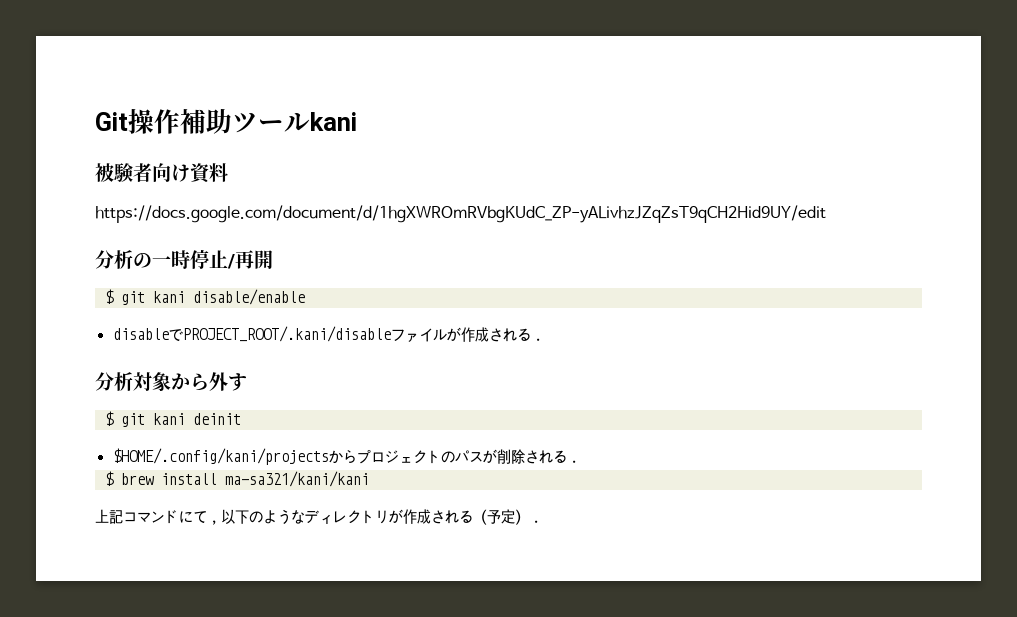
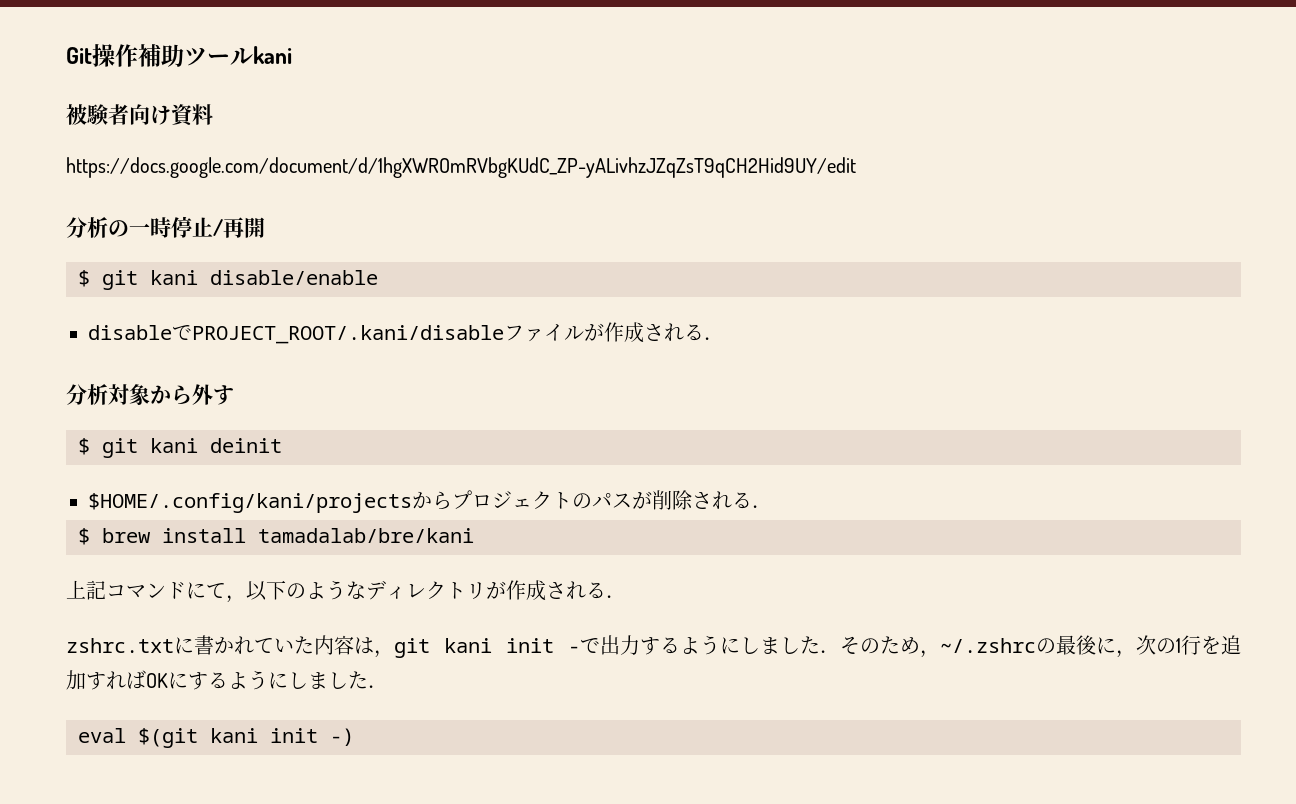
[224,471,369,487] ma-sa321/kani/kani -> [258,528,474,543] tamadalab/bre/kani
[473,509,543,525] （予定）． -> [606,595,626,598] [66,635,1241,658] [66,670,388,690] [78,728,354,748] ． // zshrc.txtに書かれていた内容は，git kani init -で出力するようにしました．そのため，~/.zshrcの最後に，次の1行を追加すればOKにするようにしました． // eval $(git kani init -)

